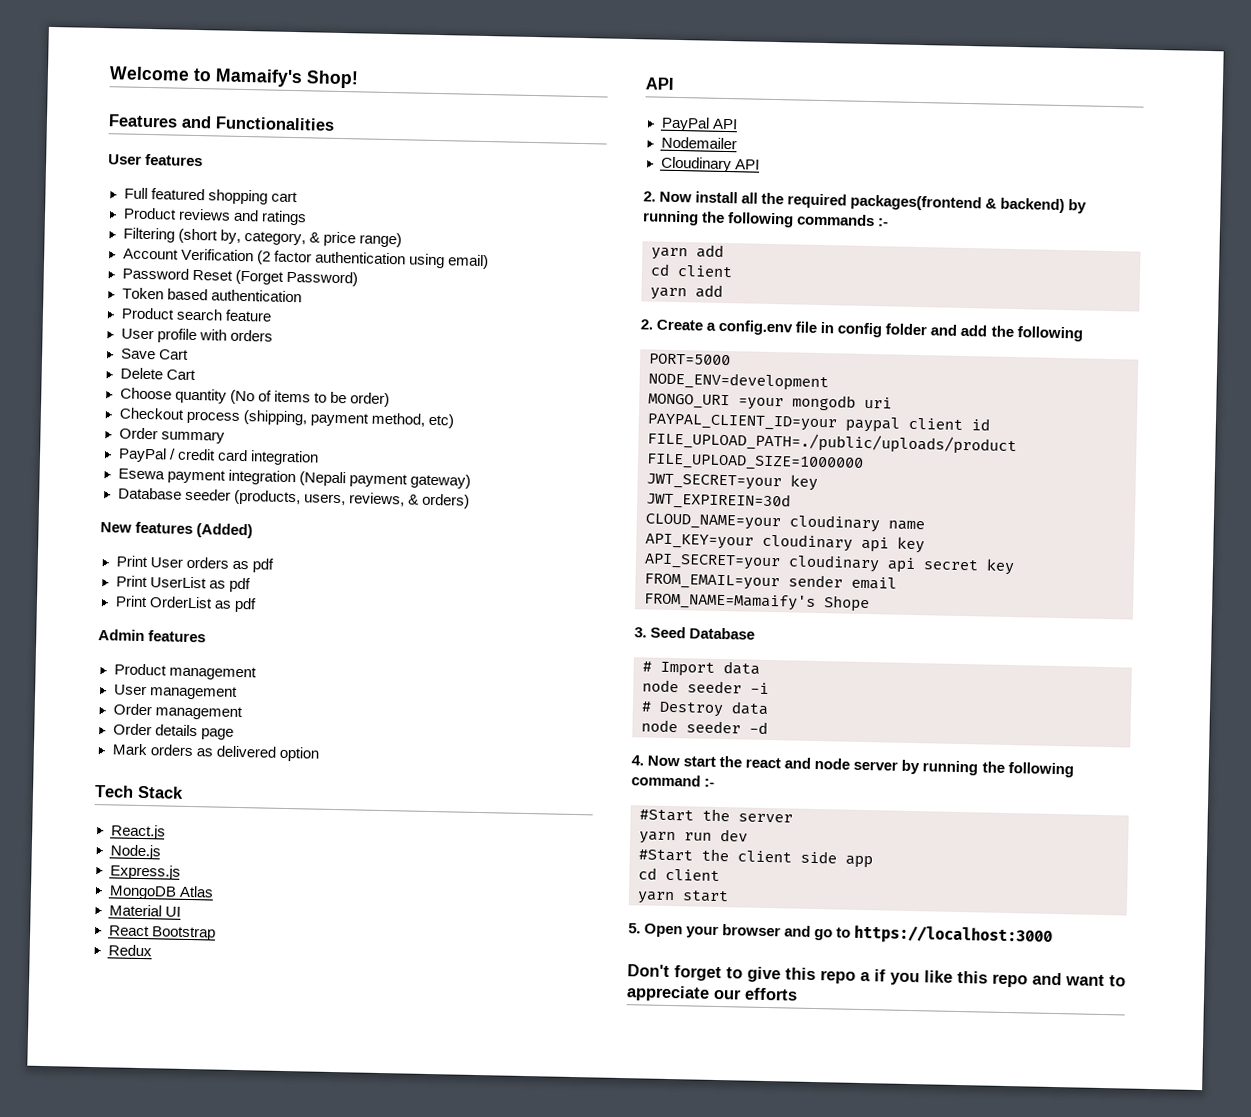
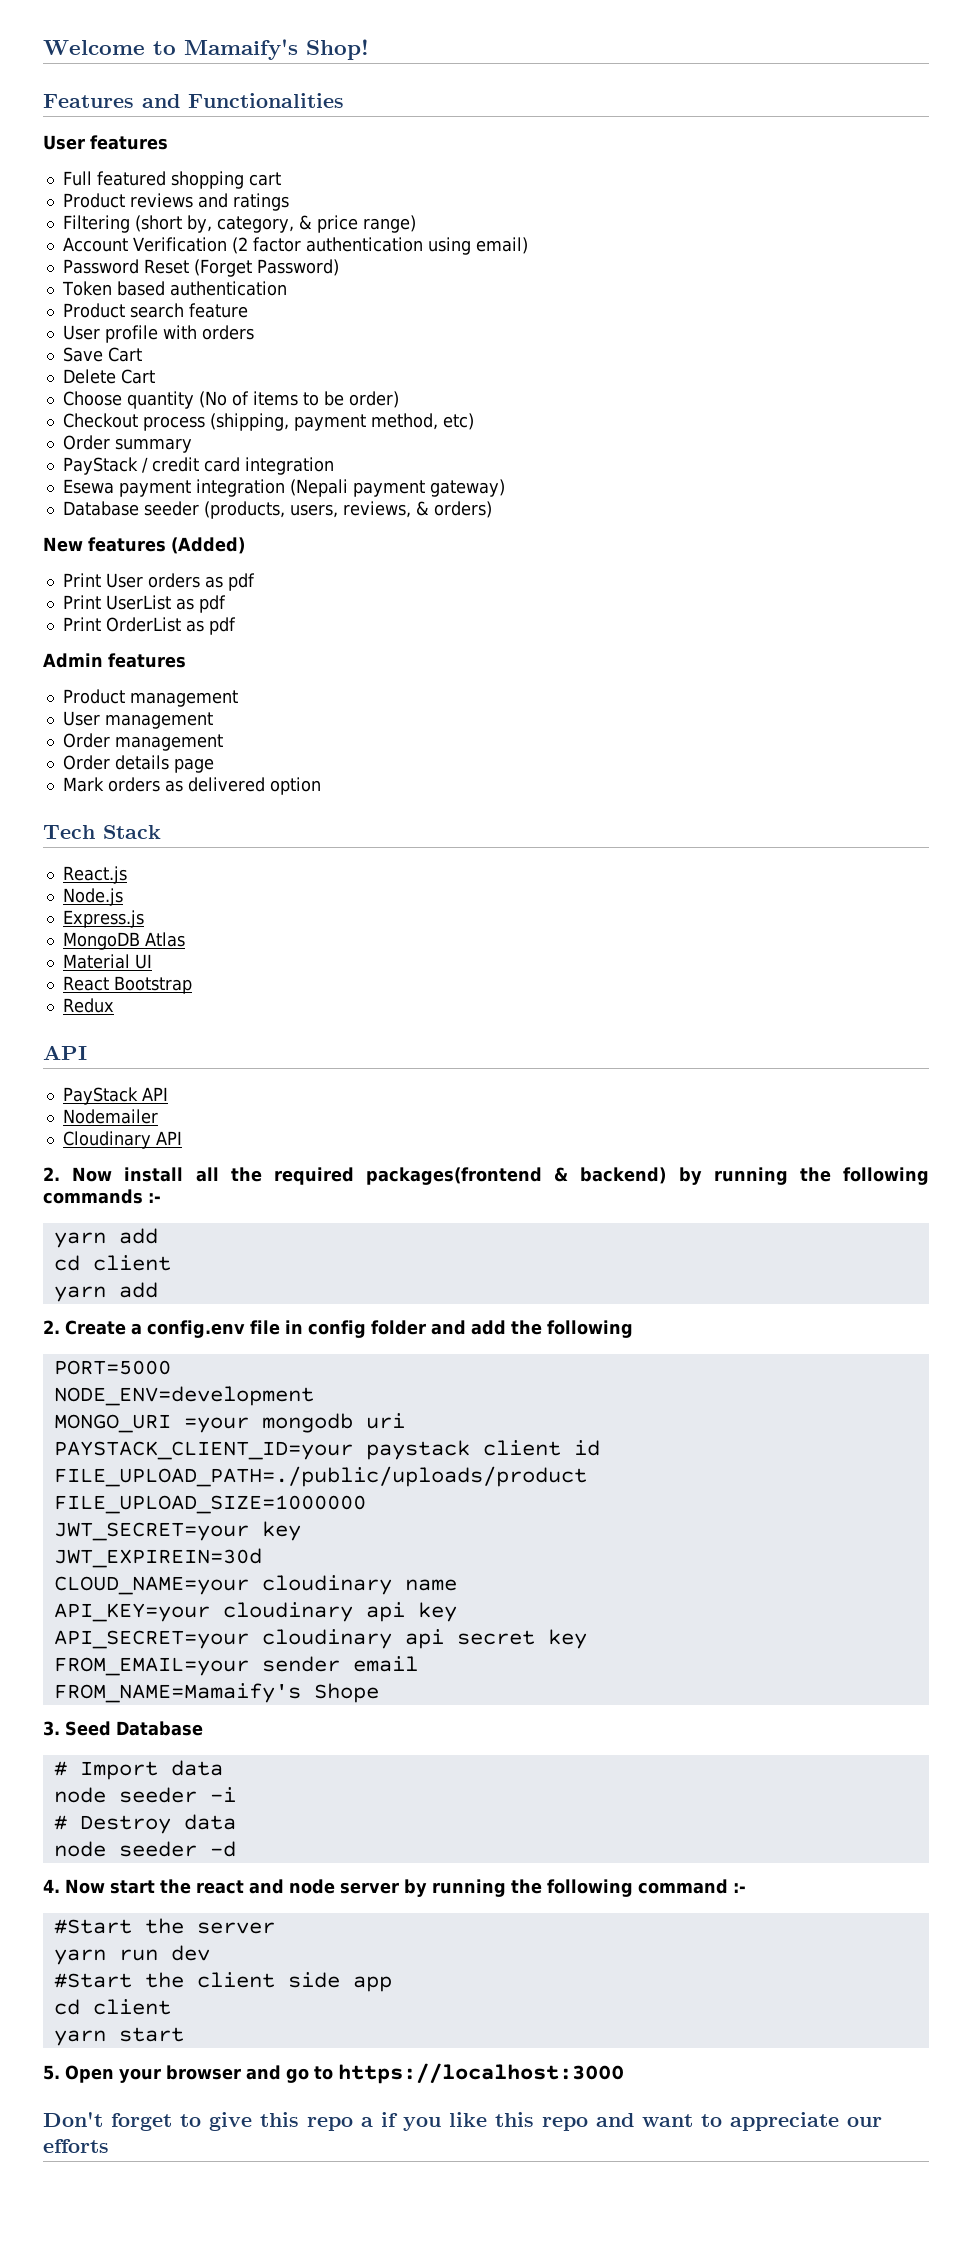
[117,447,167,463] PayPal -> [62,457,138,475] PayStack
[660,116,710,132] PayPal -> [62,1087,138,1105] PayStack
[647,413,900,433] PAYPAL_CLIENT_ID=your paypal -> [53,1440,470,1460] PAYSTACK_CLIENT_ID=your paystack

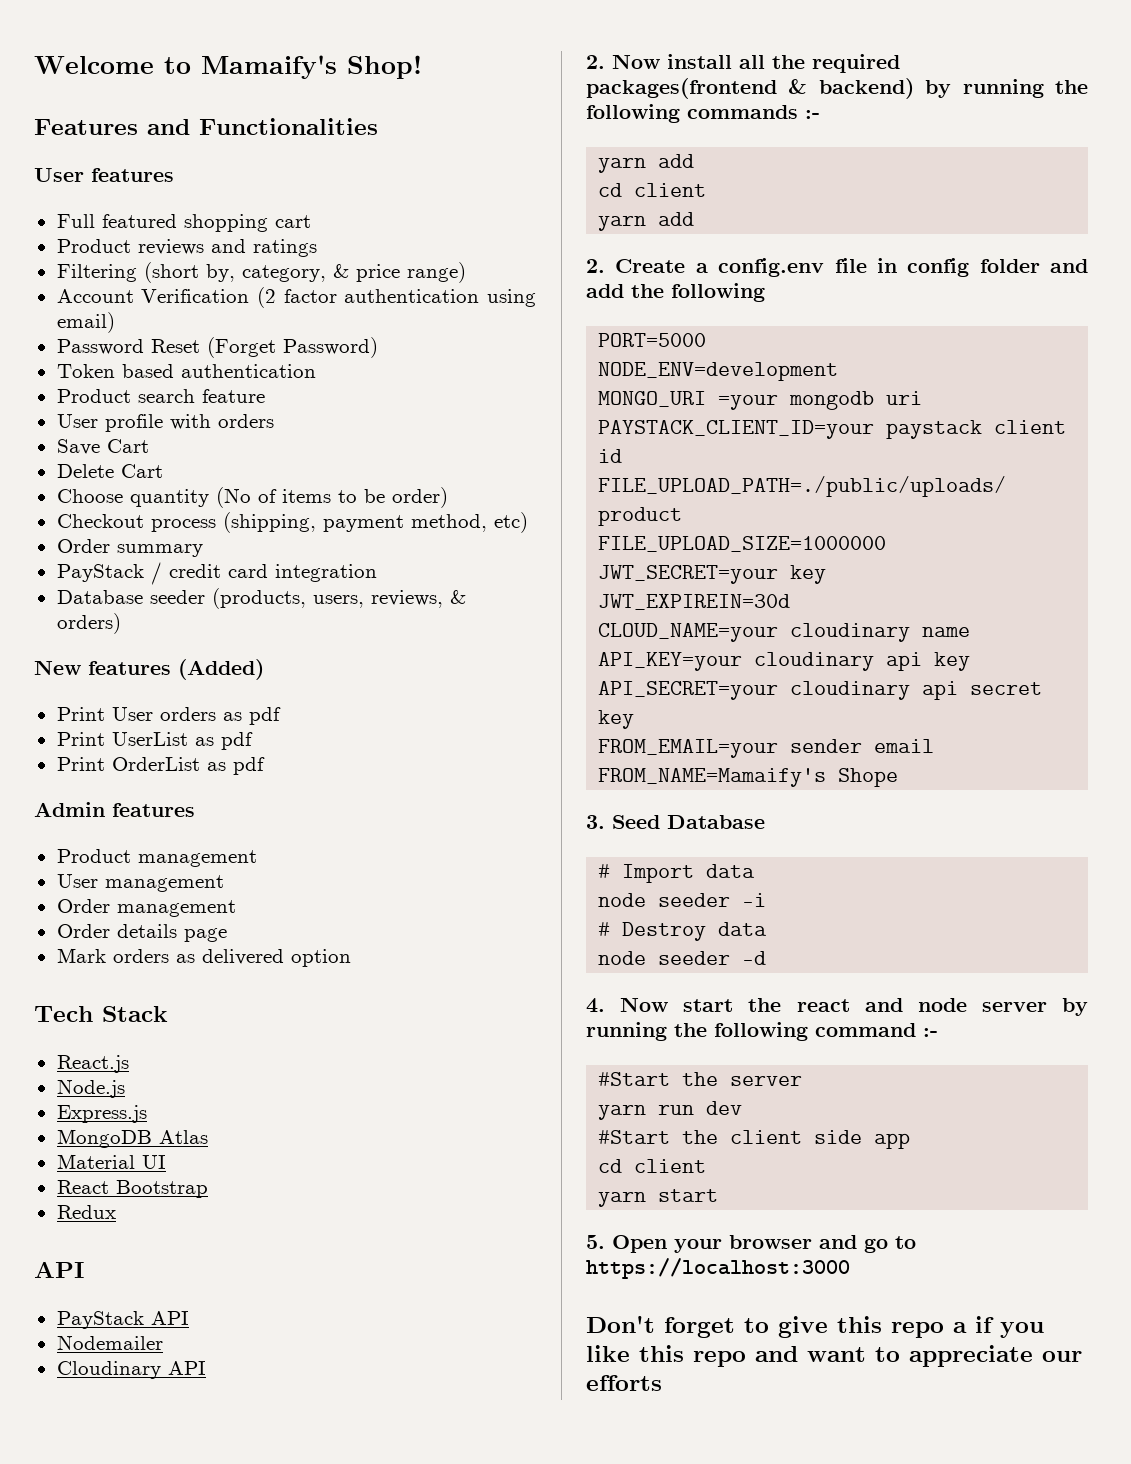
[62,479,505,497] // Esewa payment integration (Nepali payment gateway) -> (377, 573) none

